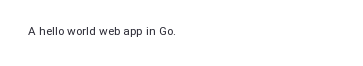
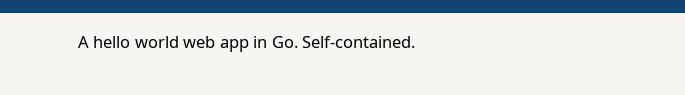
(176, 31) none -> [302,36,416,48] Self-contained.

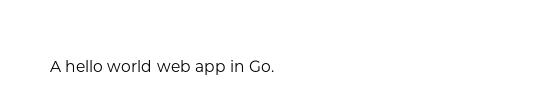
[302,36,416,48] Self-contained. -> (275, 66) none

